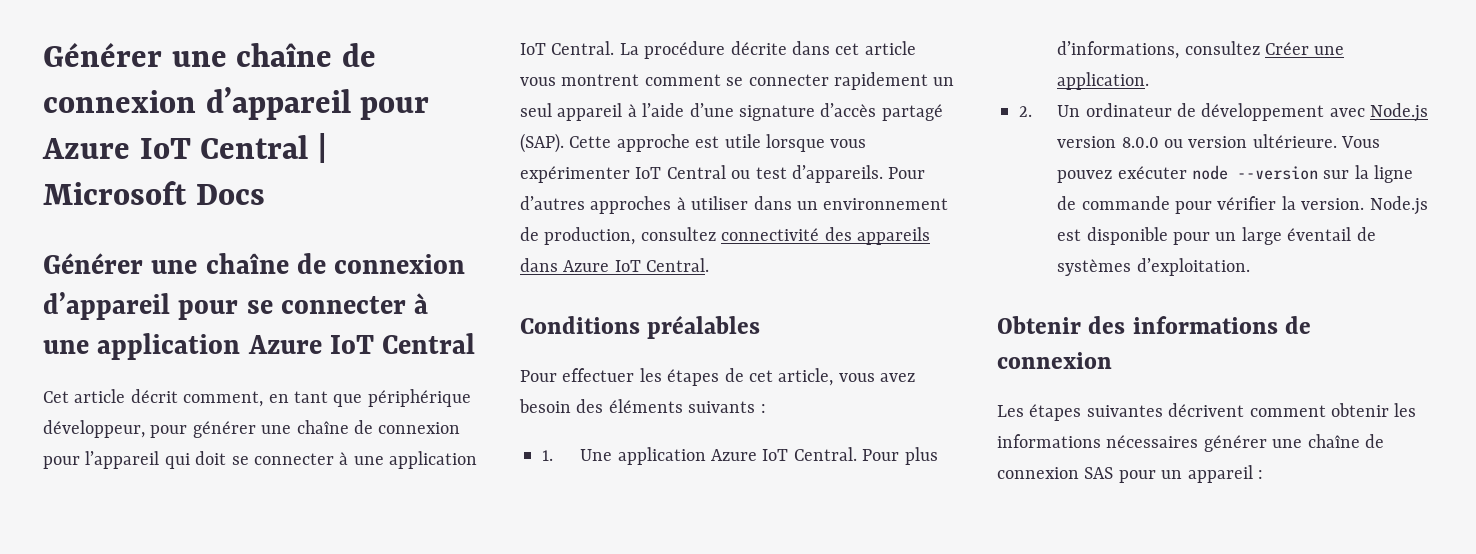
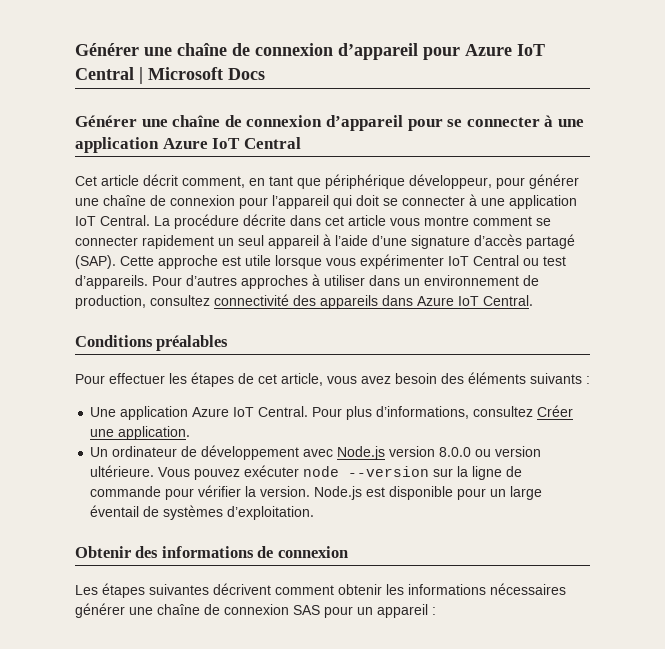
[561,74,640,86] montrent -> [424,216,469,226] montre
[542,450,553,461] 1. -> (590, 380) none
[1019,106,1032,117] 2. -> (191, 433) none

